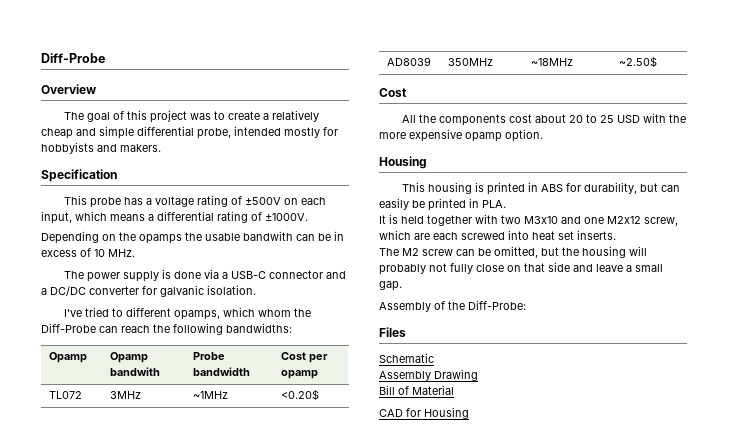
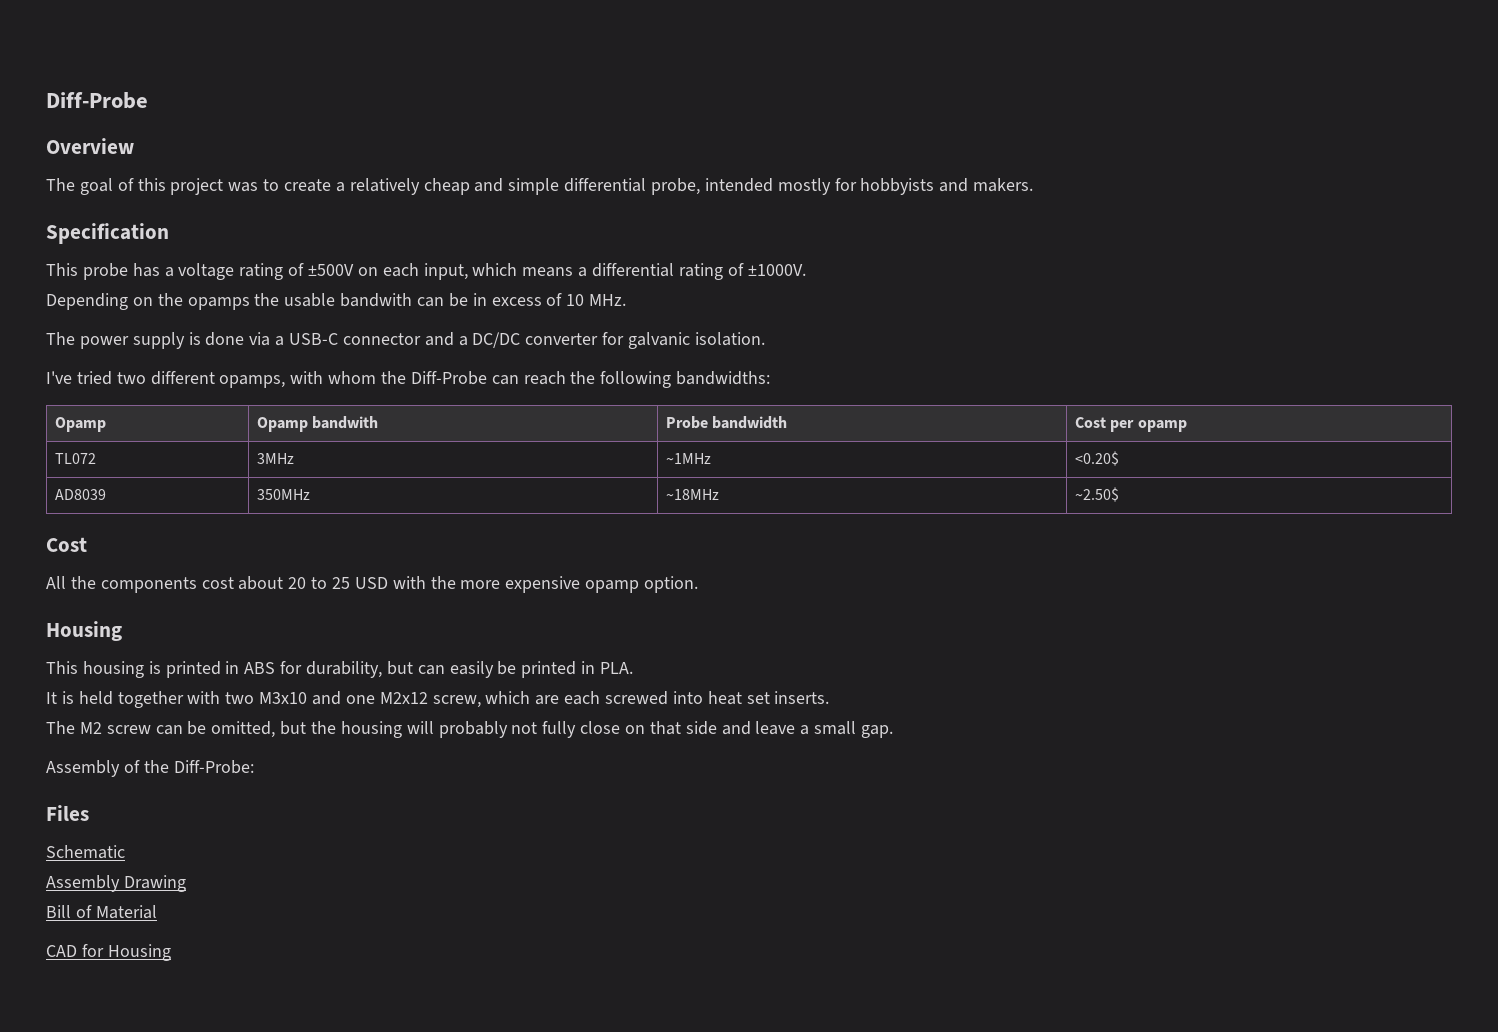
[112,308,124,317] to -> [116,372,146,384] two
[223,307,256,317] which -> [290,371,324,384] with

